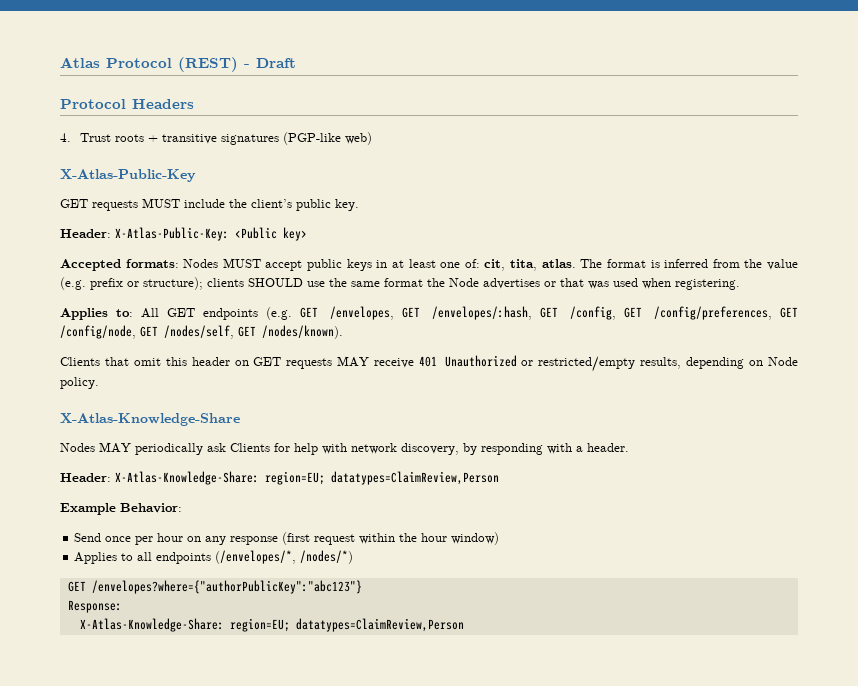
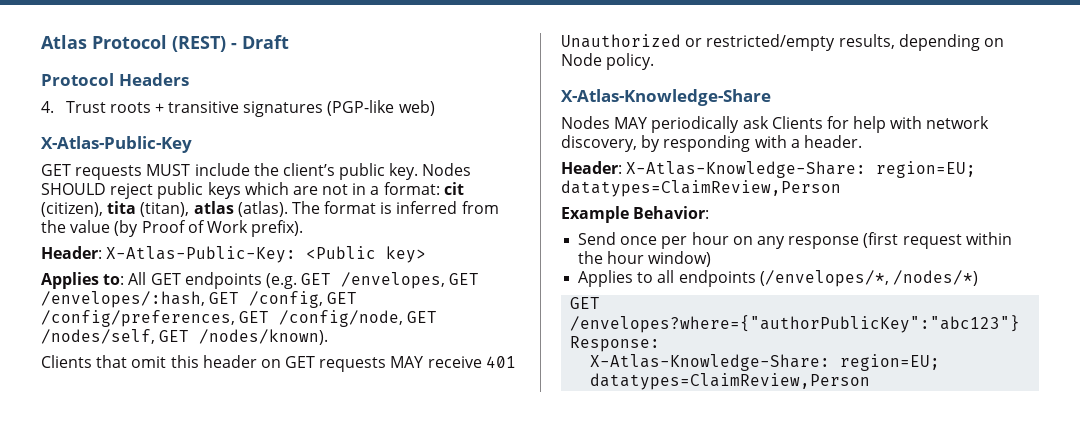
[60,227,307,241] [60,258,576,271] // Header: X-Atlas-Public-Key: <Public key> // Accepted formats: Nodes MUST accept public keys in at least one of: cit, tita, atlas. -> [422,163,472,176] [41,182,464,199] [41,201,288,217] Nodes SHOULD reject public keys which are not in a format: cit (citizen), tita (titan), atlas (atlas).
[60,277,740,290] (e.g. prefix or structure); clients SHOULD use the same format the Node advertises or that was used when registering. -> [114,220,304,237] [41,246,427,263] (by Proof of Work prefix). // Header: X-Atlas-Public-Key: <Public key>

